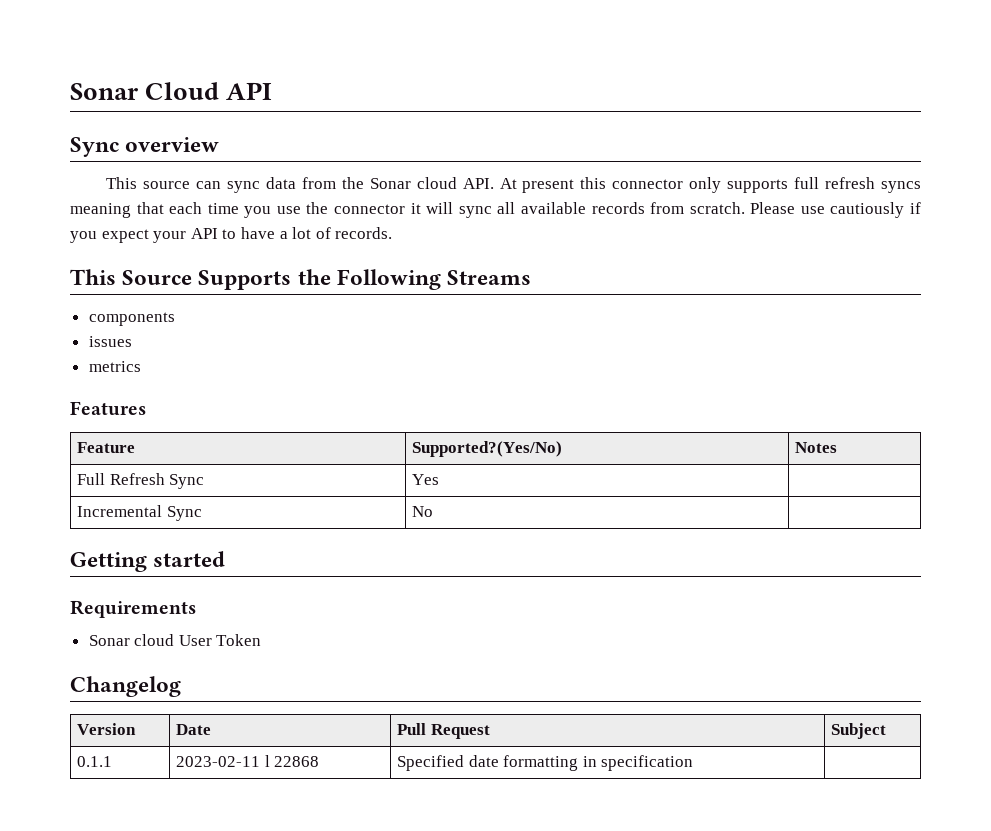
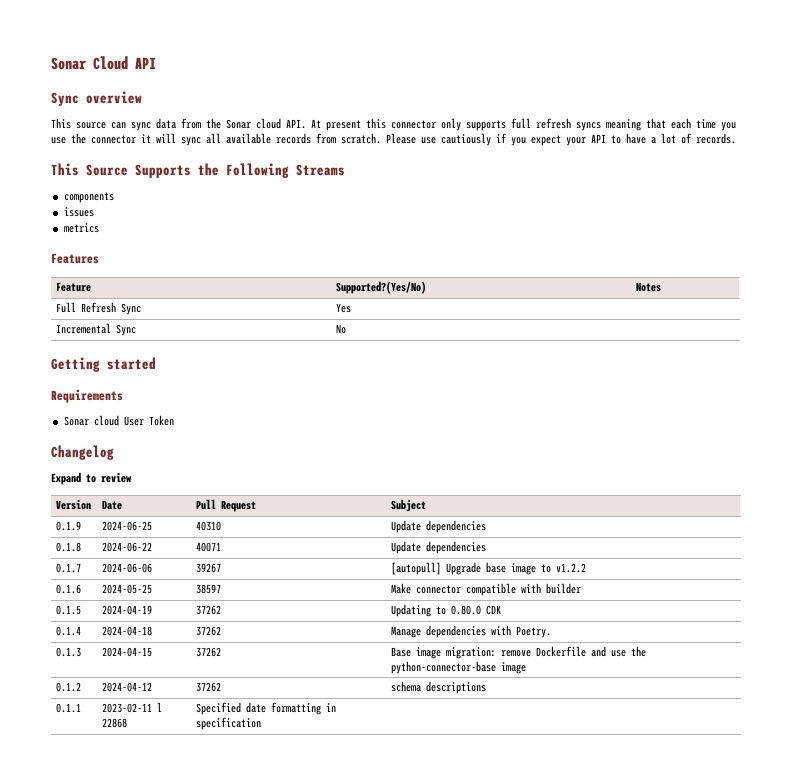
(181, 686) none -> [51,472,132,485] // Expand to review
(886, 731) none -> [56,521,82,531] [102,521,153,531] [196,521,222,531] [391,520,487,533] [56,542,82,552] [102,542,153,552] [196,542,222,552] [391,541,487,554] [56,563,82,573] [102,563,153,573] [196,563,222,573] [391,562,587,575] [56,584,82,594] [102,584,153,594] [196,584,222,594] [391,583,582,596] [56,605,82,615] [102,605,153,615] [196,605,222,615] [391,604,502,617] [56,626,82,636] [102,626,153,636] [196,626,222,636] [391,625,552,638] [56,647,82,657] [102,647,153,657] [196,647,222,657] [391,646,647,659] [391,661,527,674] [56,682,82,692] [102,682,153,692] [196,682,222,692] [391,681,487,694] // 0.1.9 | 2024-06-25 | 40310 | Update dependencies // 0.1.8 | 2024-06-22 | 40071 | Update dependencies // 0.1.7 | 2024-06-06 | 39267 | [autopull] Upgrade base image to v1.2.2 // 0.1.6 | 2024-05-25 | 38597 | Make connector compatible with builder // 0.1.5 | 2024-04-19 | 37262 | Updating to 0.80.0 CDK // 0.1.4 | 2024-04-18 | 37262 | Manage dependencies with Poetry. // 0.1.3 | 2024-04-15 | 37262 | Base image migration: remove Dockerfile and use the python-connector-base image // 0.1.2 | 2024-04-12 | 37262 | schema descriptions

